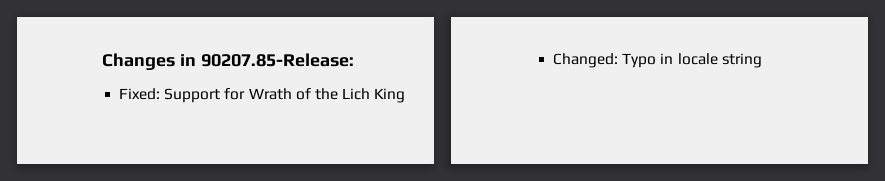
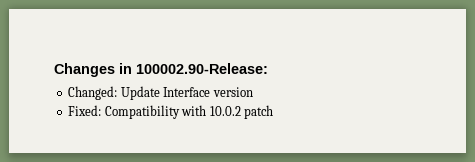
[200,53,354,67] [119,88,406,103] [553,53,762,68] 90207.85-Release: // Fixed: Support for Wrath of the Lich King // Changed: Typo in locale string -> [136,63,268,74] [68,86,253,100] [68,105,274,119] 100002.90-Release: // Changed: Update Interface version // Fixed: Compatibility with 10.0.2 patch

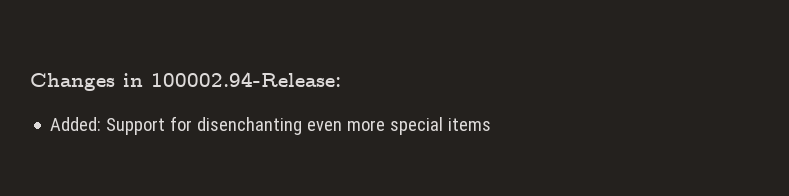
[136,63,268,74] [68,86,253,100] [68,105,274,119] 100002.90-Release: // Changed: Update Interface version // Fixed: Compatibility with 10.0.2 patch -> [151,72,341,87] [50,116,492,135] 100002.94-Release: // Added: Support for disenchanting even more special items

